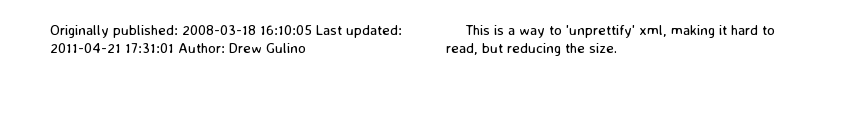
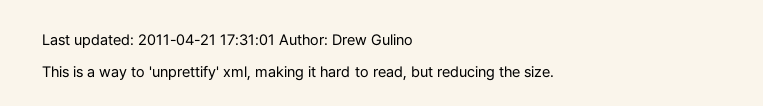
[50,25,312,38] Originally published: 2008-03-18 16:10:05 -> (42, 40) none

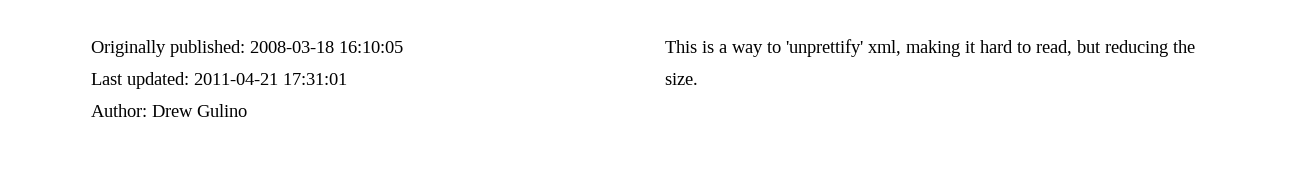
(42, 40) none -> [91,40,403,57] Originally published: 2008-03-18 16:10:05 //
(276, 40) none -> (347, 79) //

